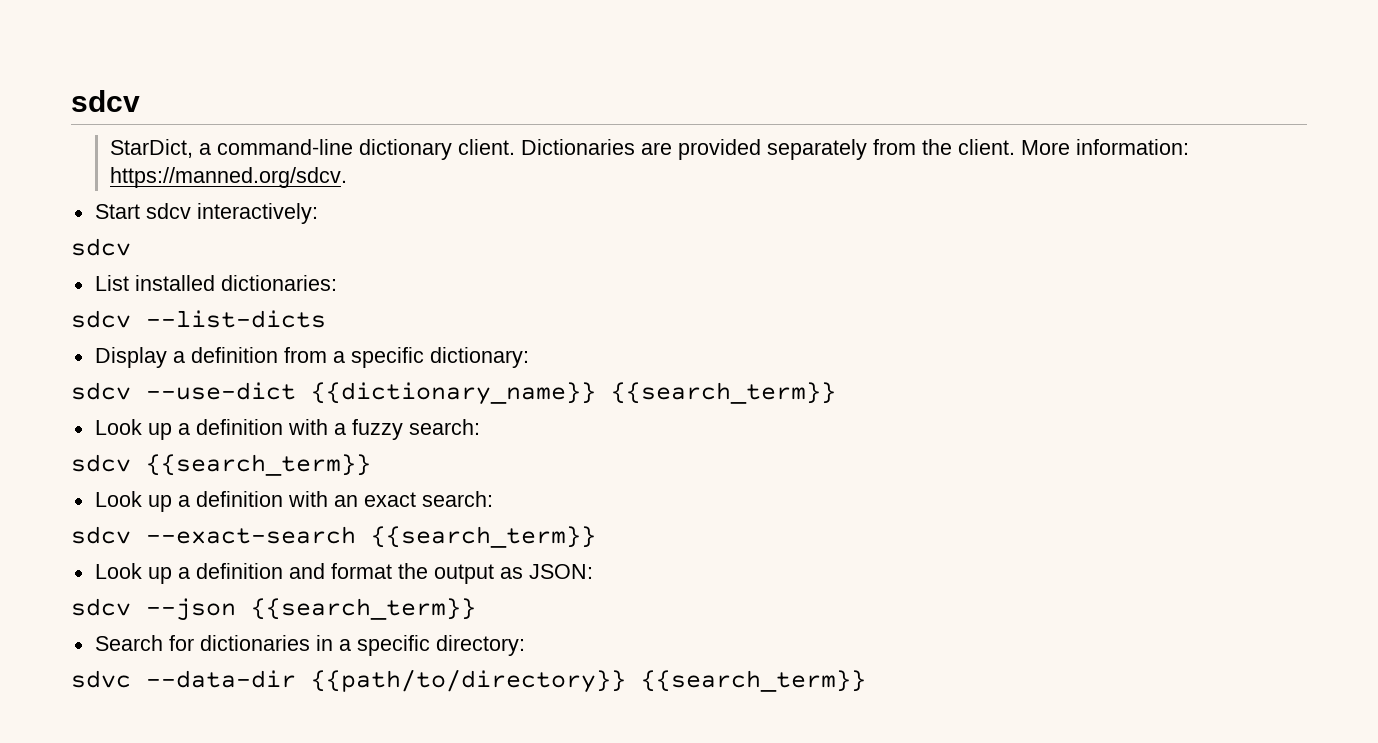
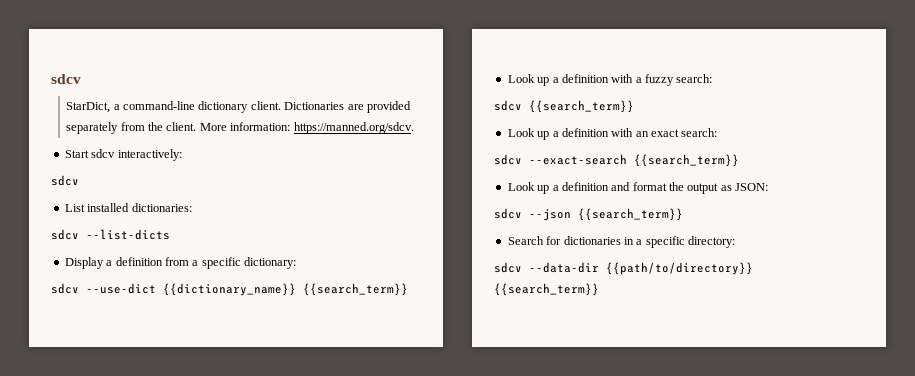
[71,670,131,688] sdvc -> [494,262,522,273] sdcv

